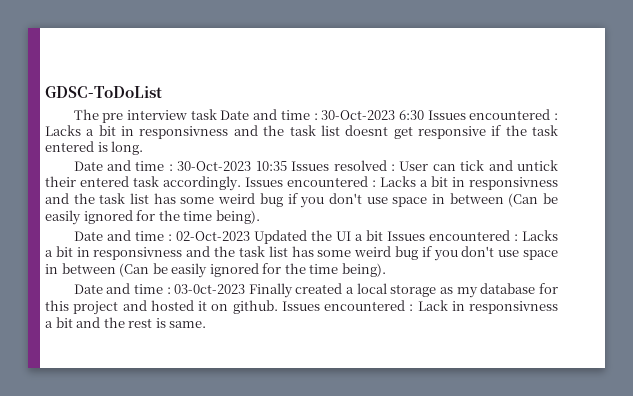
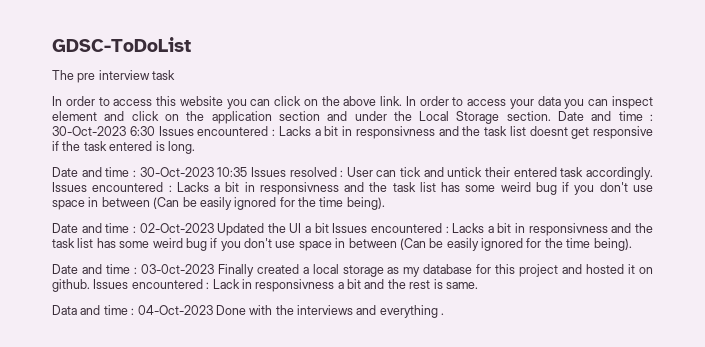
(217, 114) none -> [52,96,654,109] [52,111,551,124] // In order to access this website you can click on the above link. In order to access your data you can inspect element and click on the application section and under the Local Storage section.
(207, 324) none -> [52,305,445,318] // Data and time : 04-Oct-2023 Done with the interviews and everything .

